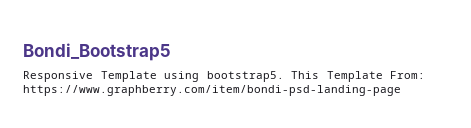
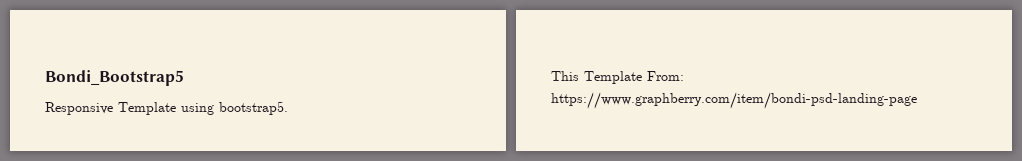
(284, 76) none -> (288, 108) //

